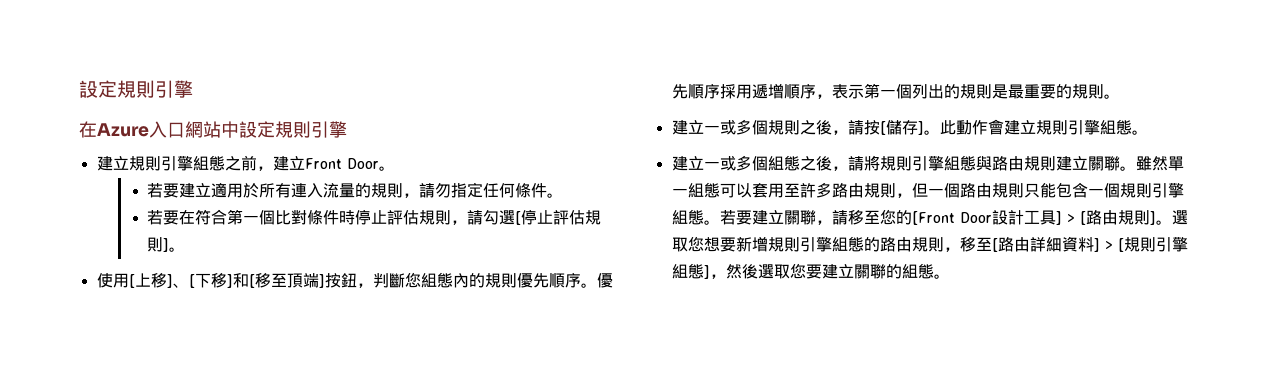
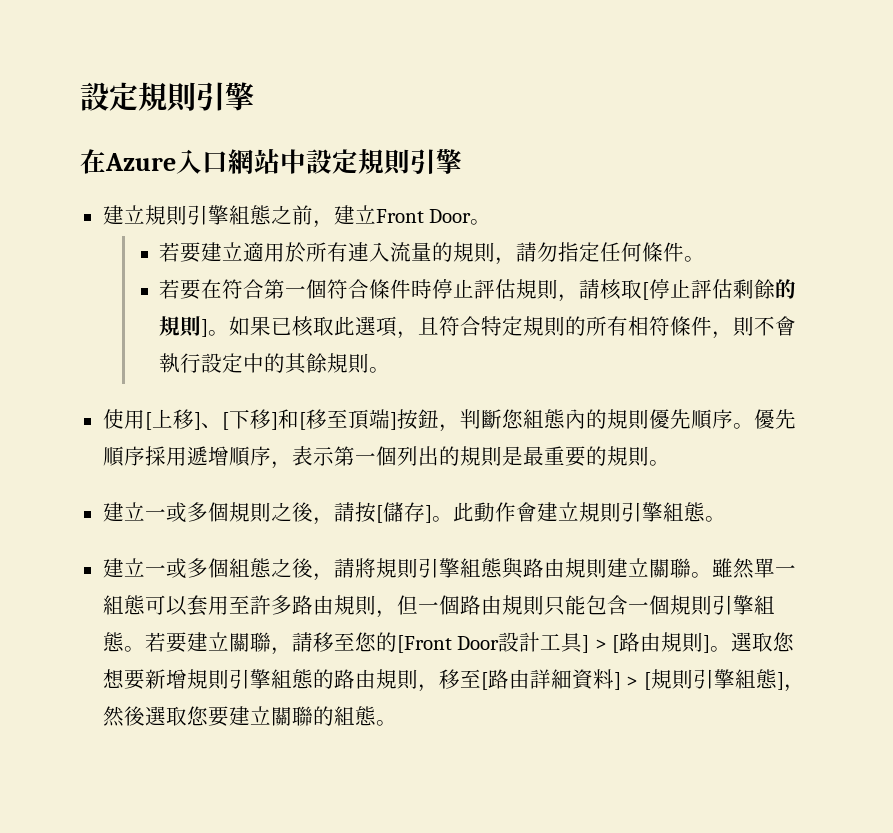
[275,210,308,225] 比對 -> [327,279,370,299] 符合
[483,210,516,225] 勾選 -> [600,279,643,300] 核取
[585,210,602,225] [147,237,186,252] 規則]。 -> [733,279,797,299] [159,316,797,339] [159,353,391,374] 剩餘的規則]。如果已核取此選項，且符合特定規則的所有相符條件，則不會執行設定中的其餘規則。

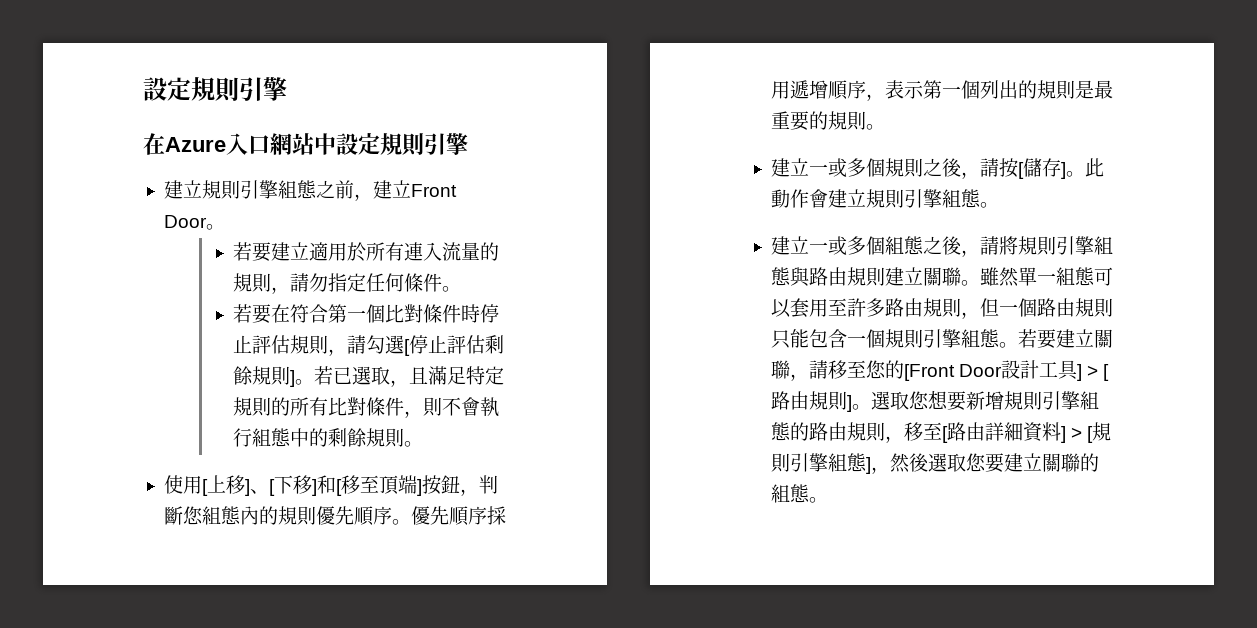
[327,279,370,299] 符合 -> [385,304,424,323] 比對
[600,279,643,300] 核取 -> [366,335,406,354] 勾選
[775,279,797,299] [159,316,482,339] 的規則]。如果已核取此選項，且符合 -> [252,366,467,387] 規則]。若已選取，且滿足
[628,316,671,336] 相符 -> [328,397,367,416] 比對
[201,353,308,374] 設定中的其 -> [252,428,348,447] 組態中的剩

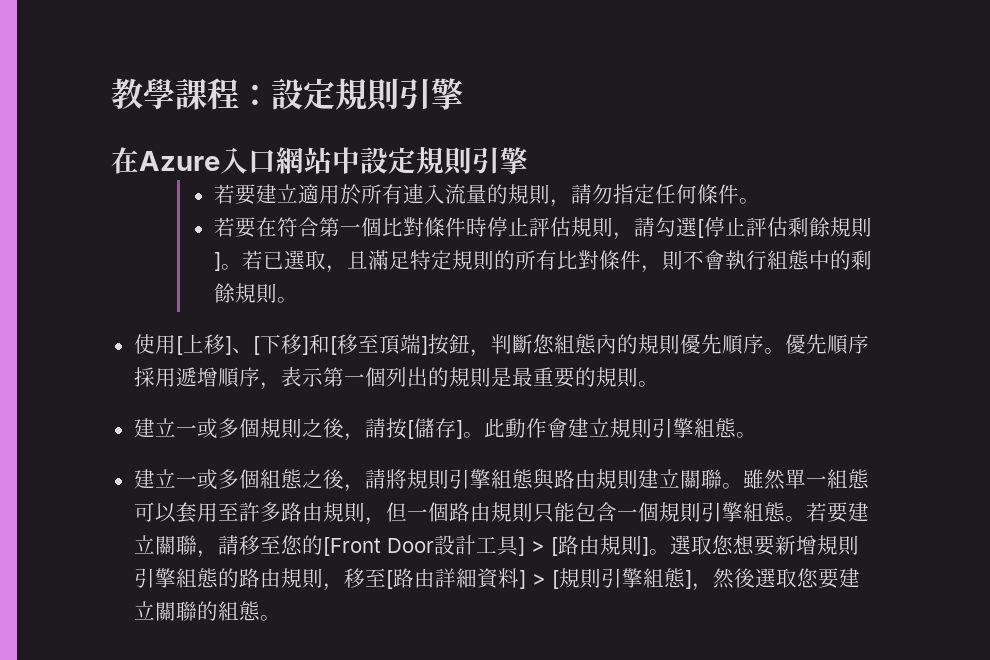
(143, 89) none -> [111,78,271,110] 教學課程：
[163,180,457,201] [163,215,225,230] // 建立規則引擎組態之前，建立Front Door。 -> (528, 160) none

